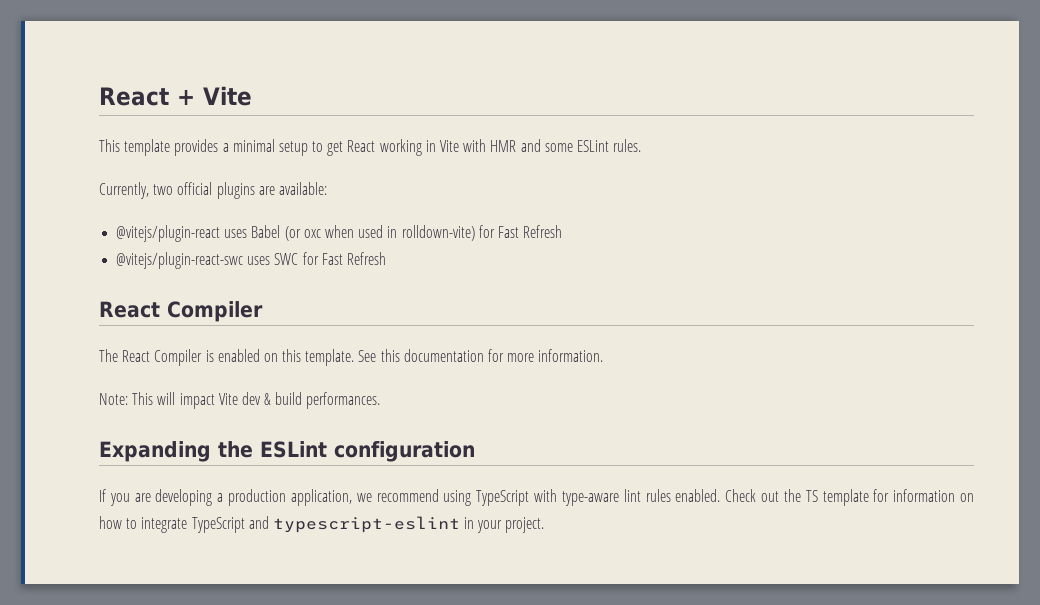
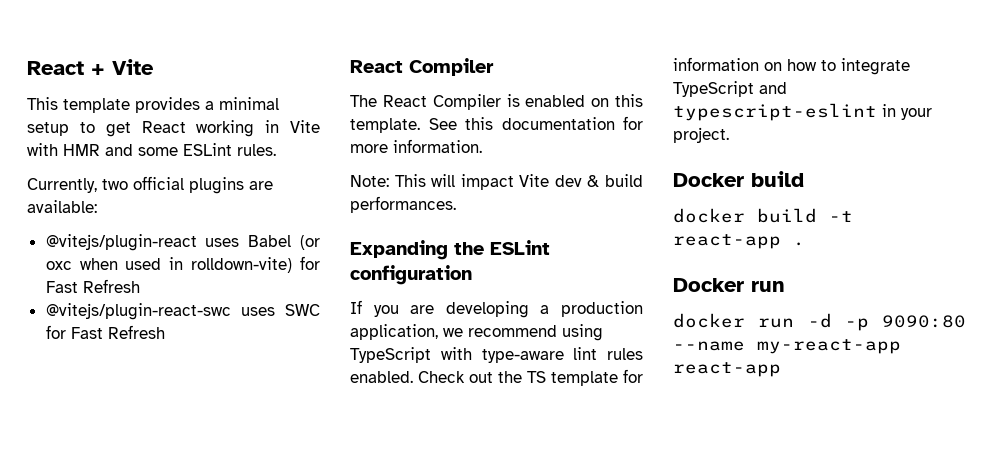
(545, 525) none -> [673,171,804,187] [673,208,853,223] [673,234,805,249] [673,278,785,292] [673,313,966,331] [673,339,901,354] [673,362,781,377] // Docker build // docker build -t react-app . // Docker run // docker run -d -p 9090:80 --name my-react-app react-app

